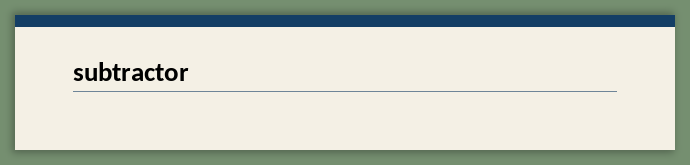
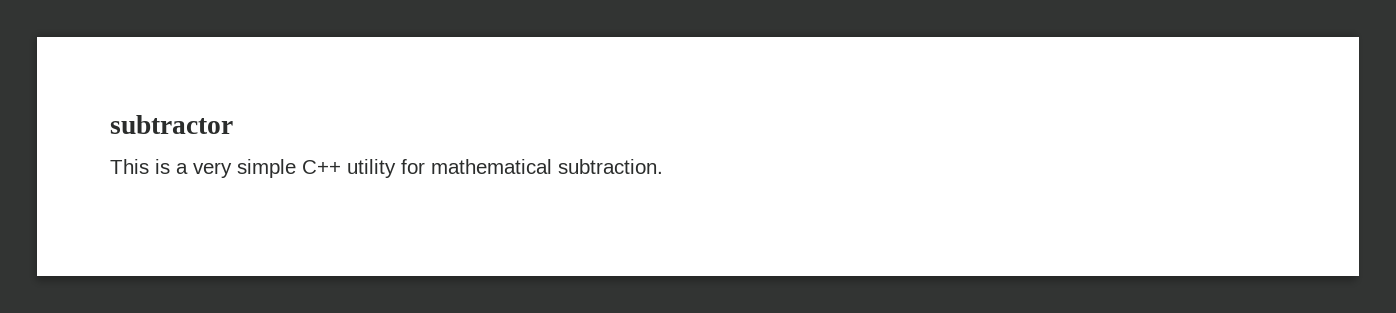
(189, 71) none -> [110,159,663,178] // This is a very simple C++ utility for mathematical subtraction.

